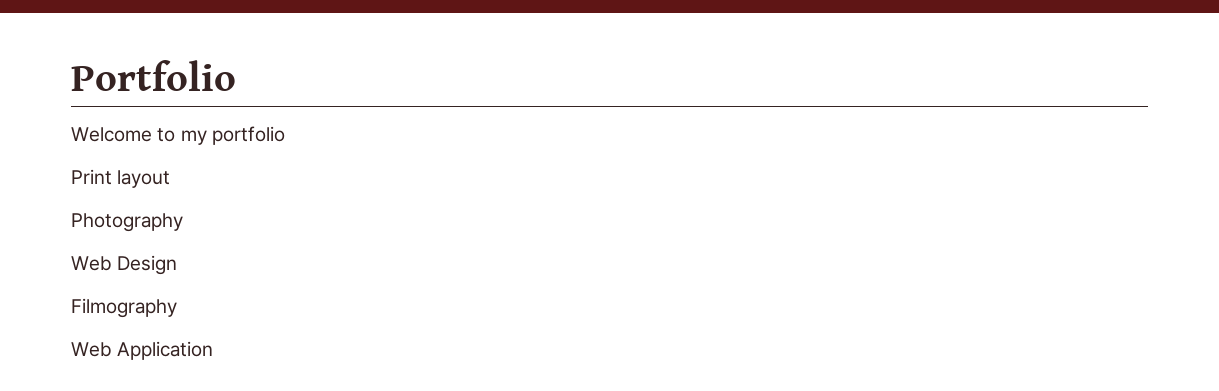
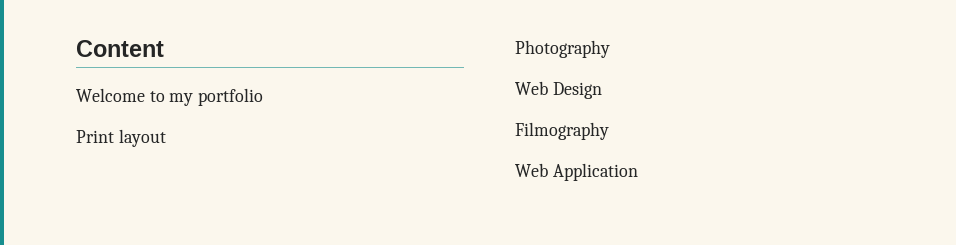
[71,60,236,91] Portfolio -> [76,40,164,57] Content

